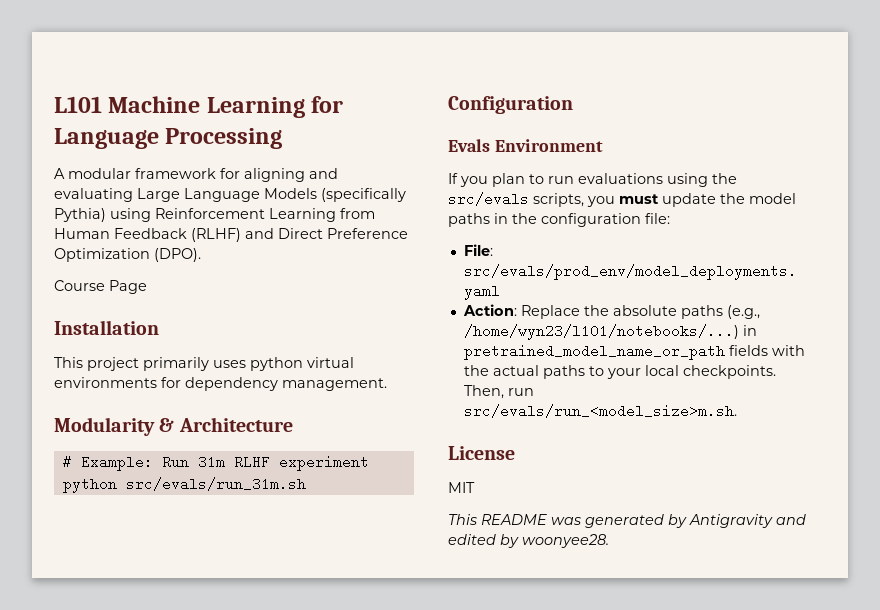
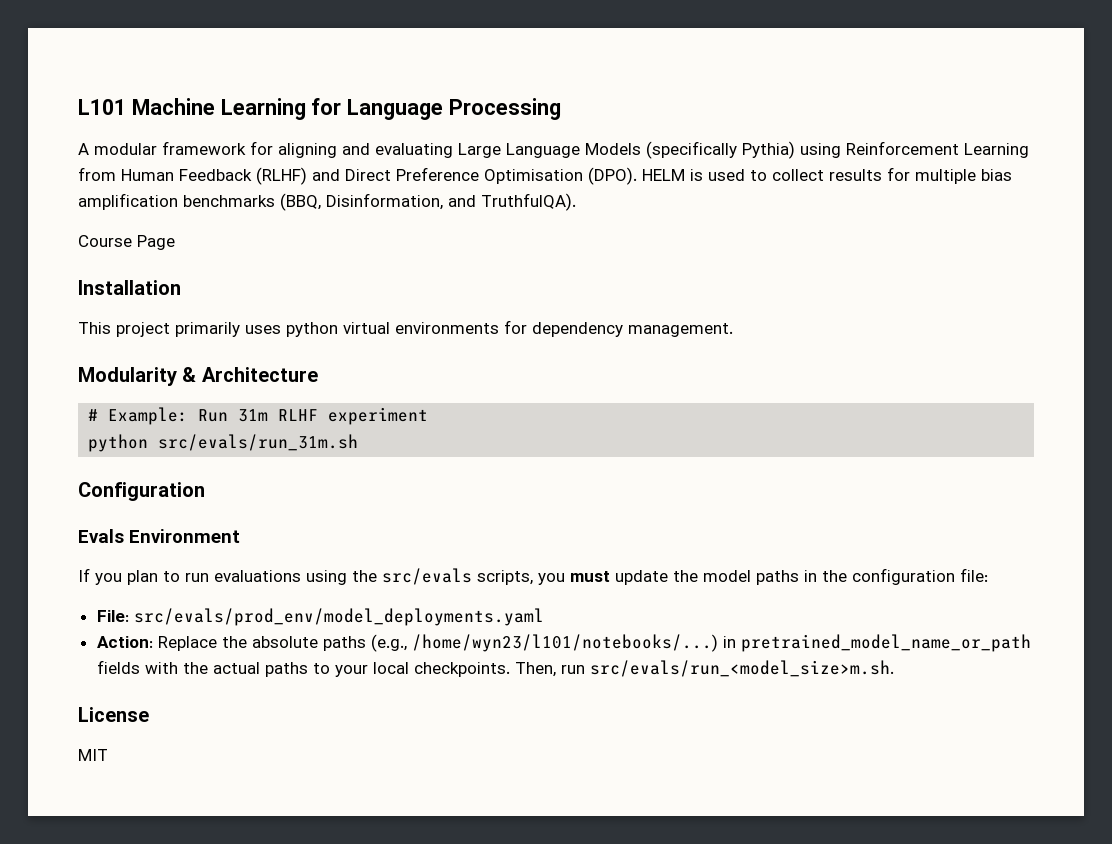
[54,248,150,262] Optimization -> [484,169,583,184] Optimisation
(201, 255) none -> [642,167,1012,184] [78,193,576,211] HELM is used to collect results for multiple bias amplification benchmarks (BBQ, Disinformation, and TruthfulQA).
[448,514,806,528] [448,534,609,548] // This README was generated by Antigravity and edited by woonyee28. -> (108, 755) none

